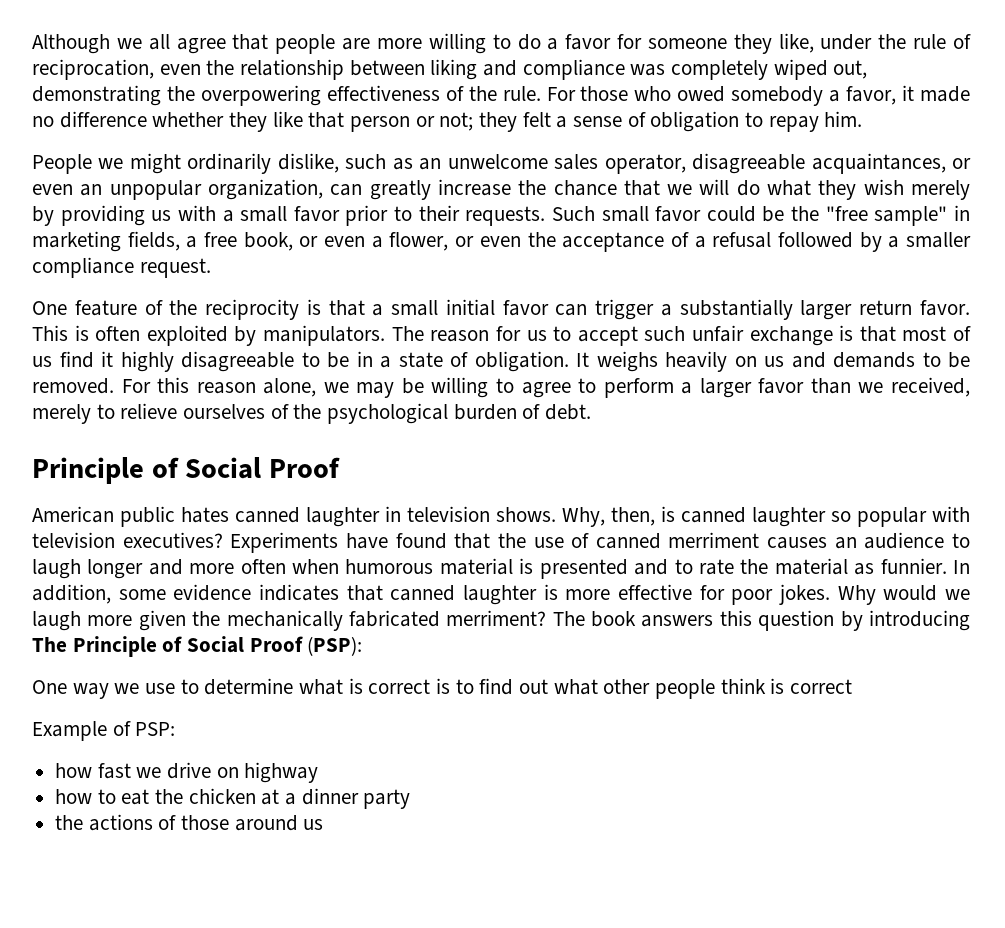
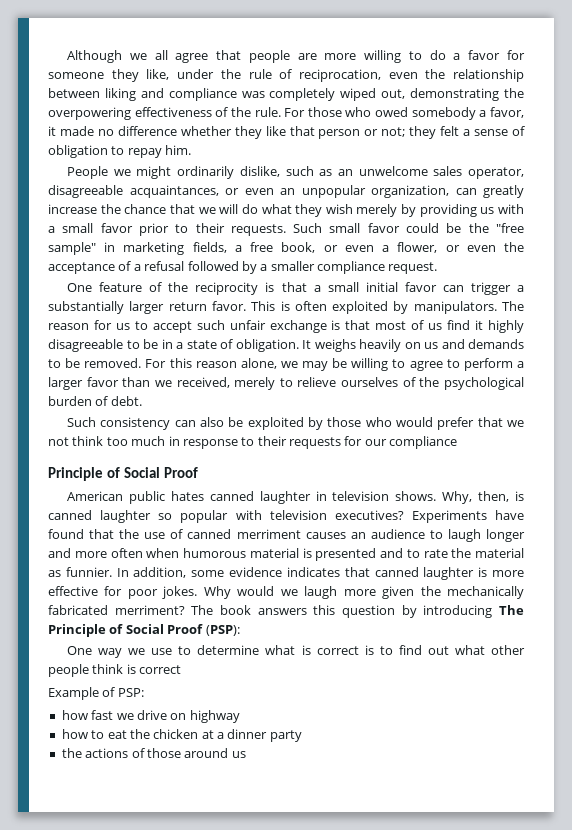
(592, 412) none -> [67,417,525,430] [48,436,458,449] // Such consistency can also be exploited by those who would prefer that we not think too much in response to their requests for our compliance

